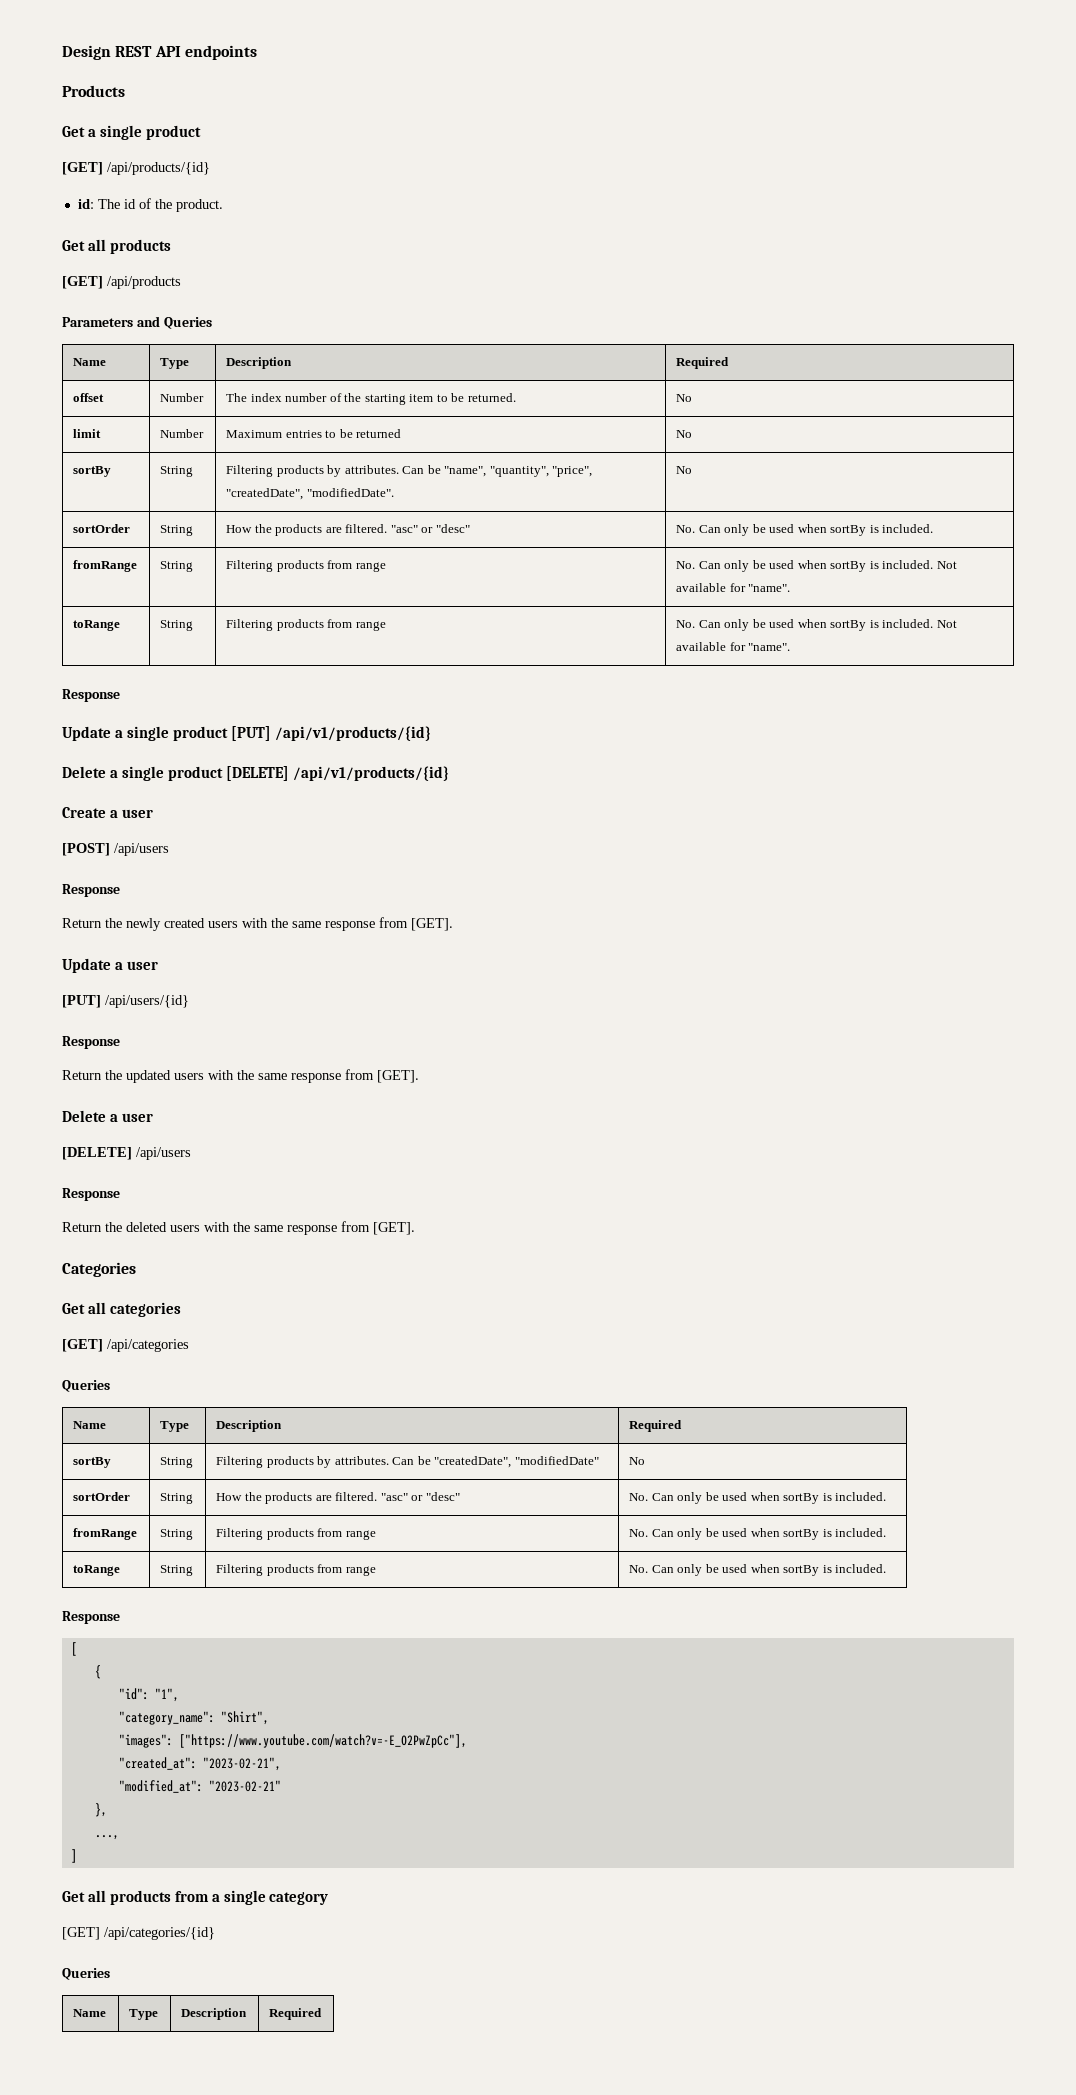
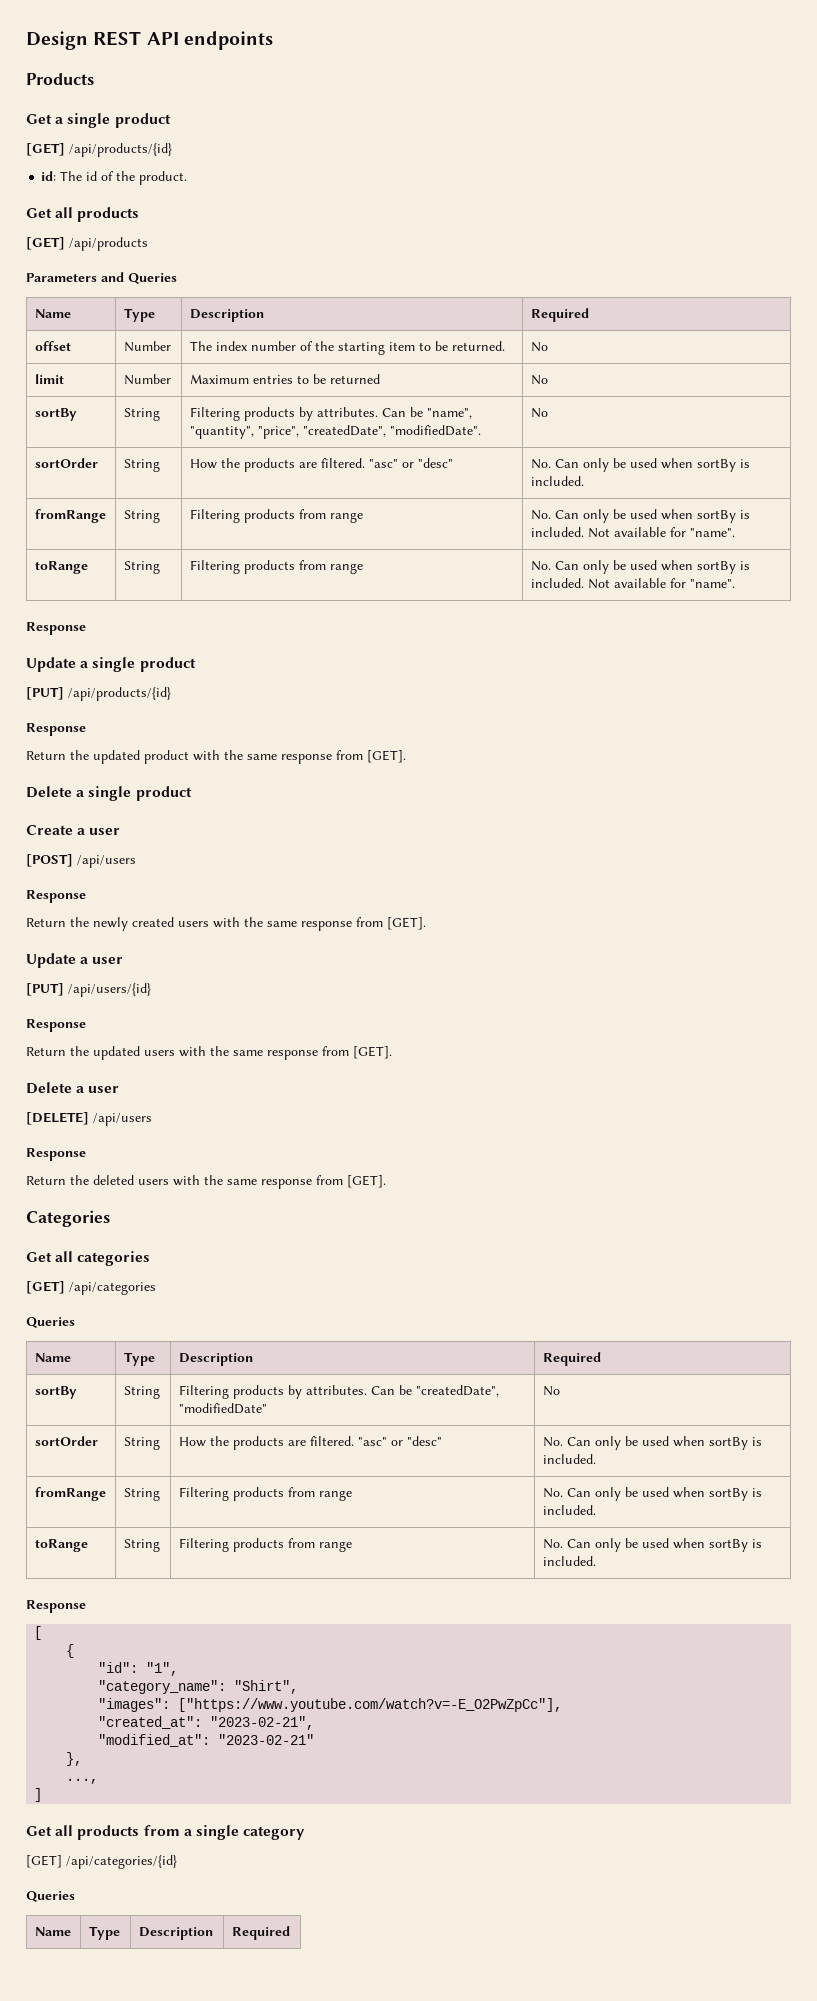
[230,726,431,741] [PUT] /api/v1/products/{id} -> [26,687,171,701] [26,723,86,736] [26,750,406,764] // [PUT] /api/products/{id} // Response // Return the updated product with the same response from [GET].
[225,766,449,781] [DELETE] /api/v1/products/{id} -> (192, 793) none

